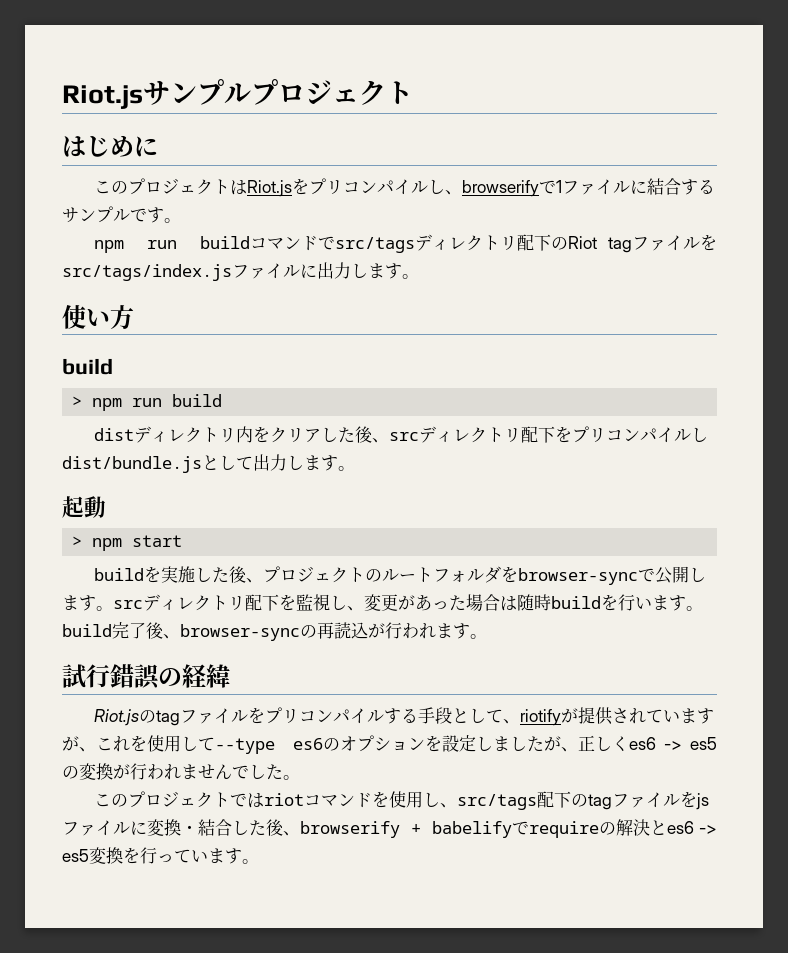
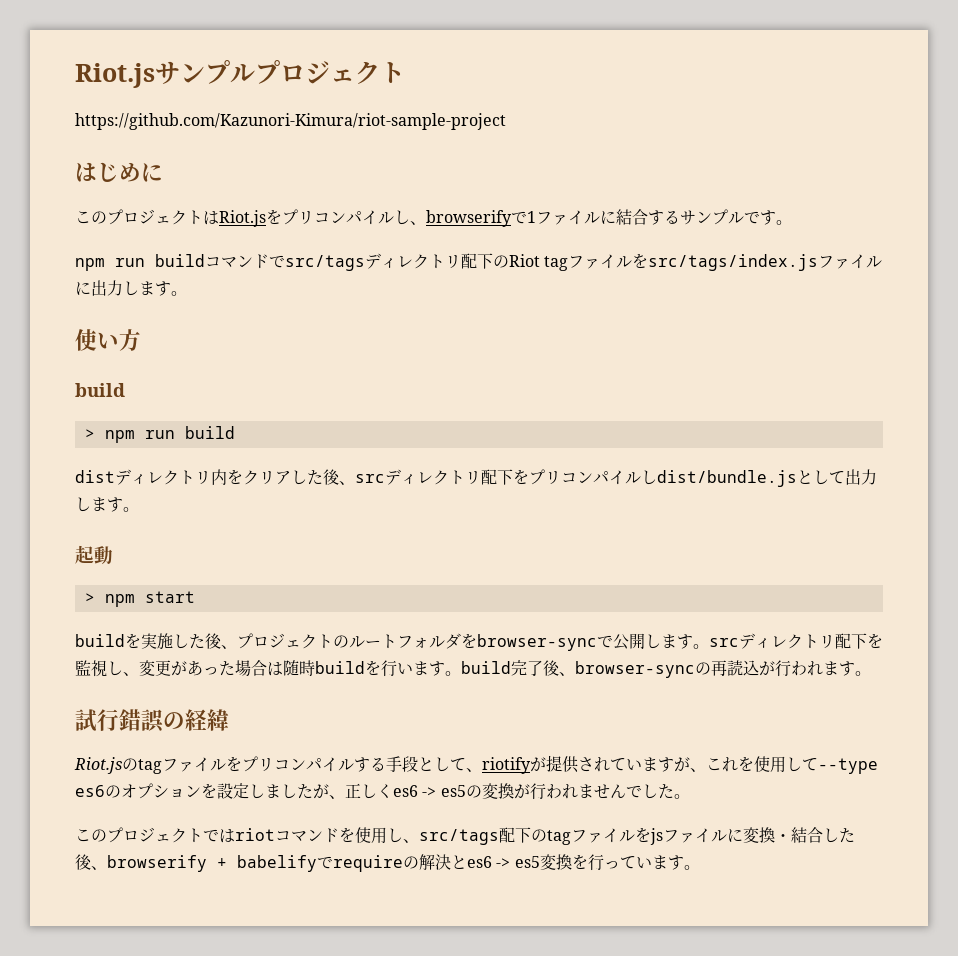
(413, 92) none -> [75,113,506,130] // https://github.com/Kazunori-Kimura/riot-sample-project

